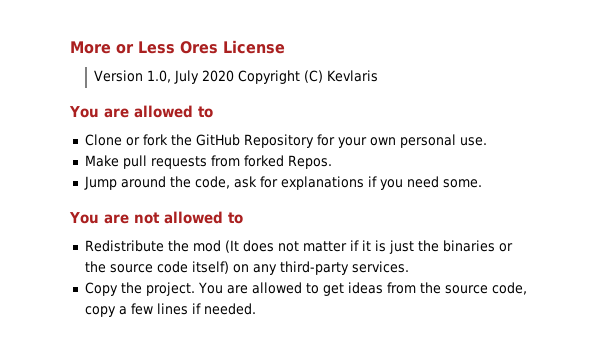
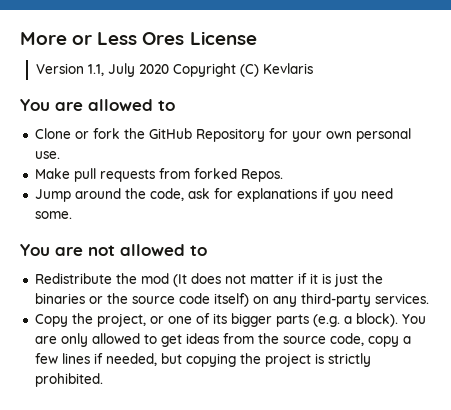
[147,70,172,83] 1.0, -> [87,64,104,76] 1.1,
[145,282,248,296] project. You are -> [96,313,426,327] [34,333,88,347] project, or one of its bigger parts (e.g. a block). You are only
[203,303,256,315] needed. -> [105,353,371,367] [34,373,103,387] needed, but copying the project is strictly prohibited.

